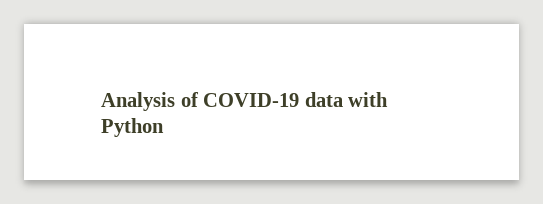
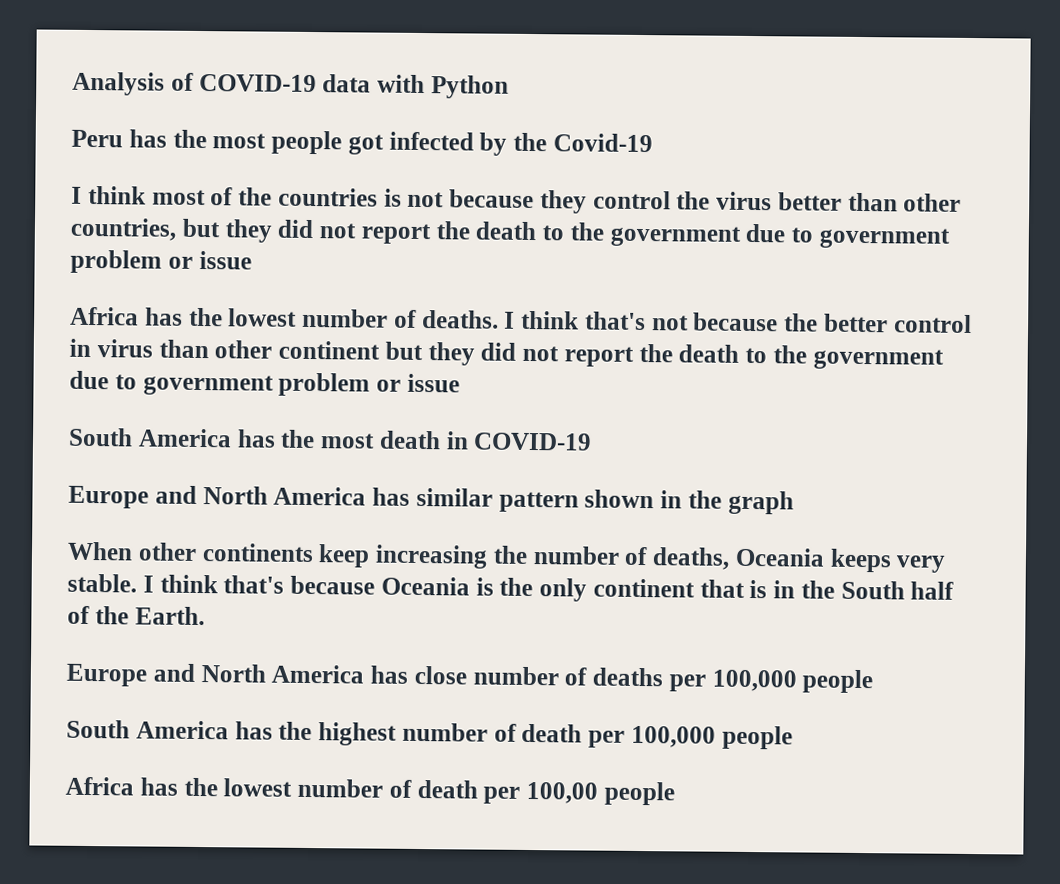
(164, 127) none -> [71,129,653,156] [71,185,962,214] [70,217,950,249] [70,249,252,274] [70,306,972,333] [69,338,944,370] [69,370,460,397] [68,427,593,451] [68,485,794,515] [67,541,946,573] [67,573,955,602] [67,605,205,626] [66,663,874,694] [66,719,793,750] [65,776,675,806] // Peru has the most people got infected by the Covid-19 // I think most of the countries is not because they control the virus better than other countries, but they did not report the death to the government due to government problem or issue // Africa has the lowest number of deaths. I think that's not because the better control in virus than other continent but they did not report the death to the government due to government problem or issue // South America has the most death in COVID-19 // Europe and North America has similar pattern shown in the graph // When other continents keep increasing the number of deaths, Oceania keeps very stable. I think that's because Oceania is the only continent that is in the South half of the Earth. // Europe and North America has close number of deaths per 100,000 people // South America has the highest number of death per 100,000 people // Africa has the lowest number of death per 100,00 people

